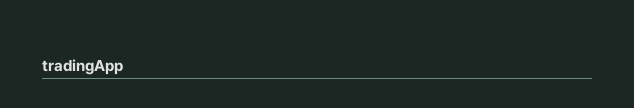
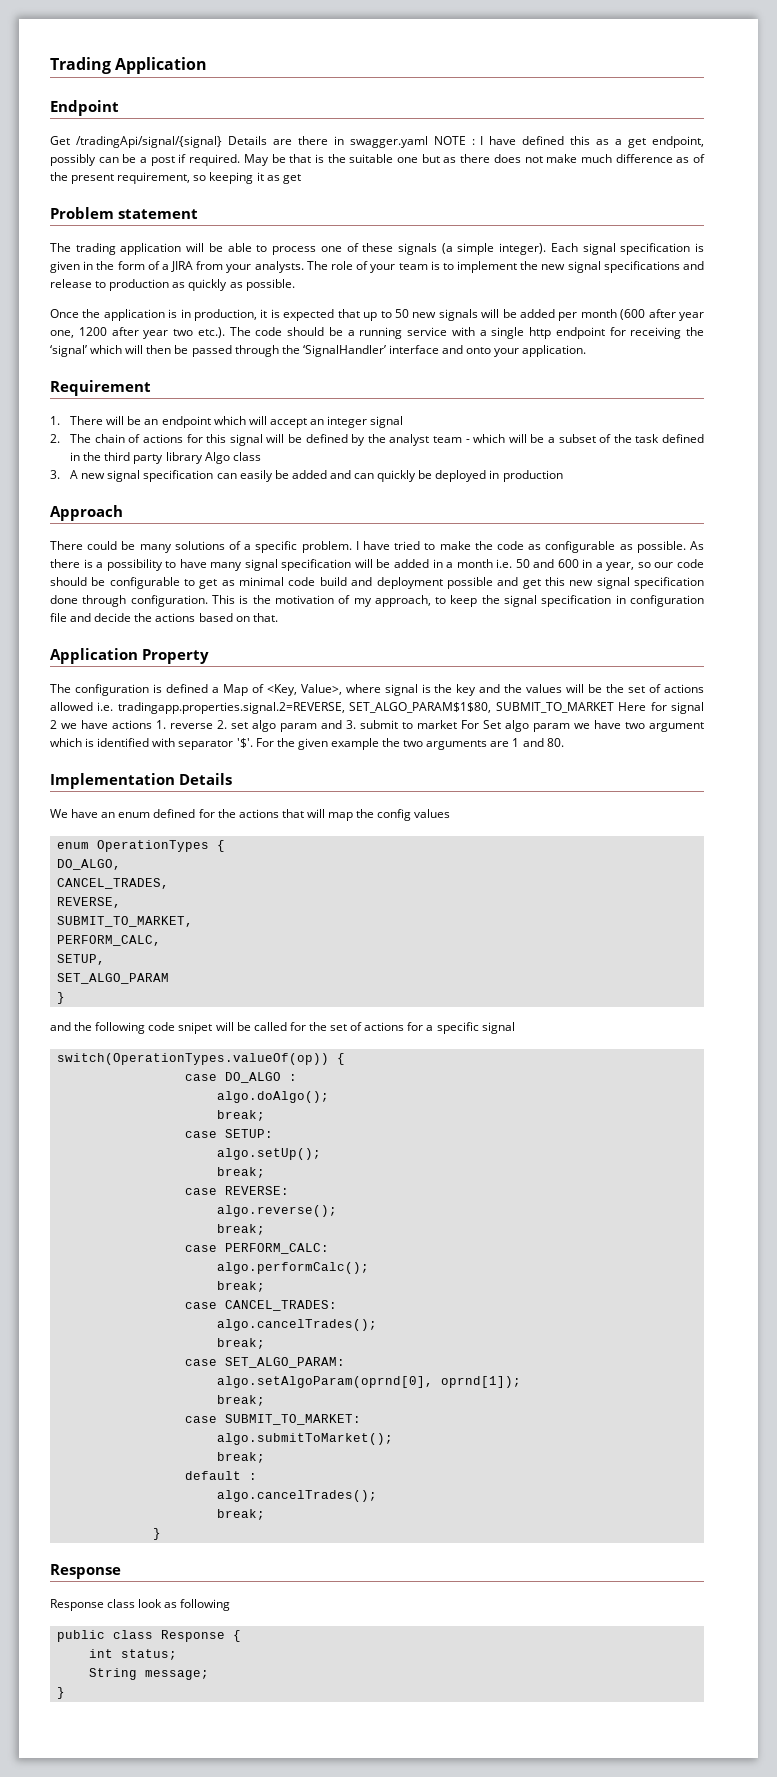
[42,59,123,75] tradingApp -> [50,57,208,74] [50,100,119,116] [50,136,704,148] [50,154,705,166] [50,172,301,184] [50,207,198,219] [50,243,704,255] [50,261,704,273] [50,279,295,291] [50,309,705,321] [50,327,704,339] [50,345,587,357] [50,380,151,396] [50,416,404,428] [50,434,704,446] [70,452,261,464] [50,470,563,482] [50,505,123,521] [50,541,704,553] [50,559,704,571] [50,577,705,589] [50,595,704,607] [50,613,278,622] [50,648,209,664] [50,684,704,696] [50,702,705,714] [50,720,704,732] [50,738,564,750] [50,773,232,789] [50,809,451,821] [56,840,225,852] [56,859,121,870] [56,878,169,889] [56,897,121,908] [56,916,193,927] [56,935,161,946] [56,954,105,965] [56,973,169,984] [56,992,65,1004] [50,1022,515,1034] [56,1053,345,1065] [184,1072,297,1083] [216,1091,329,1103] [216,1110,265,1121] [184,1129,273,1138] [216,1148,321,1160] [216,1167,265,1178] [184,1186,289,1195] [216,1205,337,1217] [216,1224,265,1235] [184,1243,329,1254] [216,1262,369,1274] [216,1281,265,1292] [184,1300,337,1311] [216,1319,377,1331] [216,1338,265,1349] [184,1357,345,1368] [216,1376,521,1388] [216,1395,265,1406] [184,1414,361,1425] [216,1433,393,1445] [216,1452,265,1463] [184,1471,257,1480] [216,1490,377,1502] [216,1509,265,1520] [152,1528,161,1540] [50,1564,121,1579] [50,1599,231,1611] [56,1630,241,1642] [88,1649,177,1660] [88,1668,209,1680] [56,1687,65,1699] Trading Application // Endpoint // Get /tradingApi/signal/{signal} Details are there in swagger.yaml NOTE : I have defined this as a get endpoint, possibly can be a post if required. May be that is the suitable one but as there does not make much difference as of the present requirement, so keeping it as get // Problem statement // The trading application will be able to process one of these signals (a simple integer). Each signal specification is given in the form of a JIRA from your analysts. The role of your team is to implement the new signal specifications and release to production as quickly as possible. // Once the application is in production, it is expected that up to 50 new signals will be added per month (600 after year one, 1200 after year two etc.). The code should be a running service with a single http endpoint for receiving the ‘signal’ which will then be passed through the ‘SignalHandler’ interface and onto your application. // Requirement // 1. There will be an endpoint which will accept an integer signal // 2. The chain of actions for this signal will be defined by the analyst team - which will be a subset of the task defined in the third party library Algo class // 3. A new signal specification can easily be added and can quickly be deployed in production // Approach // There could be many solutions of a specific problem. I have tried to make the code as configurable as possible. As there is a possibility to have many signal specification will be added in a month i.e. 50 and 600 in a year, so our code should be configurable to get as minimal code build and deployment possible and get this new signal specification done through configuration. This is the motivation of my approach, to keep the signal specification in configuration file and decide the actions based on that. // Application Property // The configuration is defined a Map of <Key, Value>, where signal is the key and the values will be the set of actions allowed i.e. tradingapp.properties.signal.2=REVERSE, SET_ALGO_PARAM$1$80, SUBMIT_TO_MARKET Here for signal 2 we have actions 1. reverse 2. set algo param and 3. submit to market For Set algo param we have two argument which is identified with separator '$'. For the given example the two arguments are 1 and 80. // Implementation Details // We have an enum defined for the actions that will map the config values // enum OperationTypes { // DO_ALGO, // CANCEL_TRADES, // REVERSE, // SUBMIT_TO_MARKET, // PERFORM_CALC, // SETUP, // SET_ALGO_PARAM // } // and the following code snipet will be called for the set of actions for a specific signal // switch(OperationTypes.valueOf(op)) { // case DO_ALGO : // algo.doAlgo(); // break; // case SETUP: // algo.setUp(); // break; // case REVERSE: // algo.reverse(); // break; // case PERFORM_CALC: // algo.performCalc(); // break; // case CANCEL_TRADES: // algo.cancelTrades(); // break; // case SET_ALGO_PARAM: // algo.setAlgoParam(oprnd[0], oprnd[1]); // break; // case SUBMIT_TO_MARKET: // algo.submitToMarket(); // break; // default : // algo.cancelTrades(); // break; // } // Response // Response class look as following // public class Response { // int status; // String message; // }

